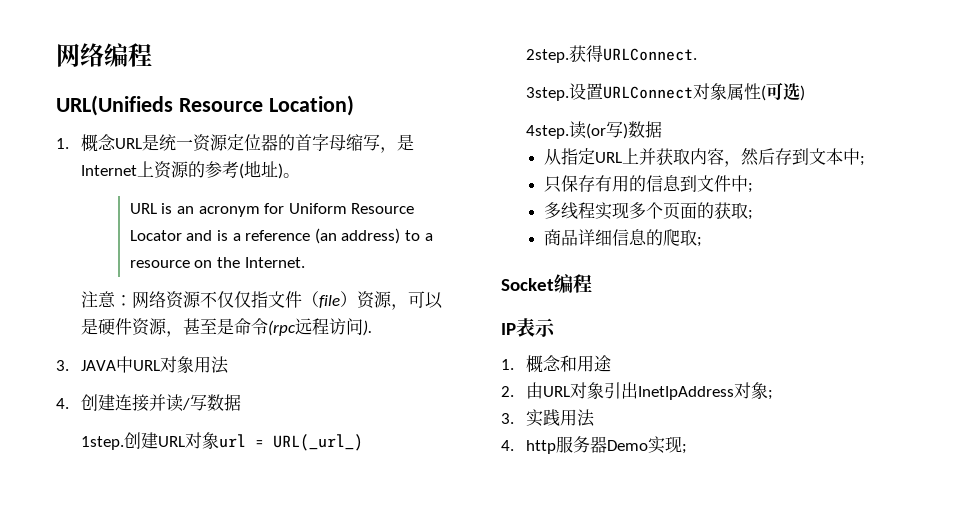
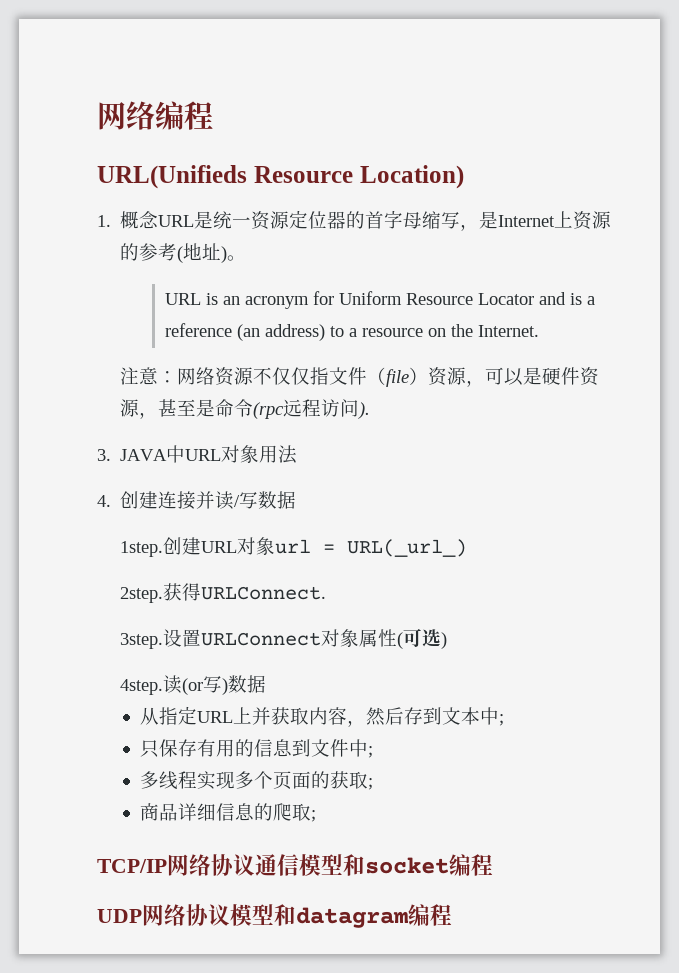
[501,274,592,293] [501,318,556,337] [501,355,611,373] [501,382,773,400] [501,409,595,427] [501,436,687,454] Socket编程 // IP表示 // 1.概念和用途 // 2.由URL对象引出InetIpAddress对象; // 3.实践用法 // 4. http服务器Demo实现; -> [97,854,493,876] [97,904,452,928] TCP/IP网络协议通信模型和socket编程 // UDP网络协议模型和datagram编程

